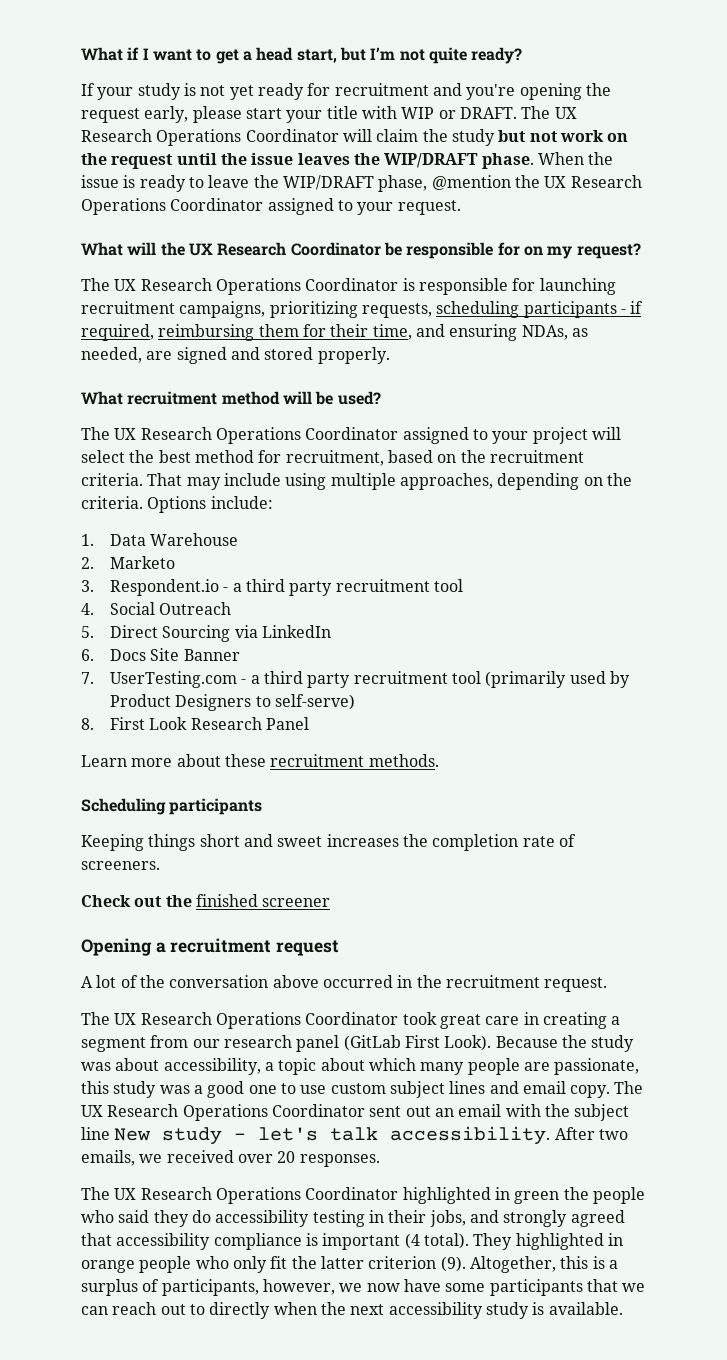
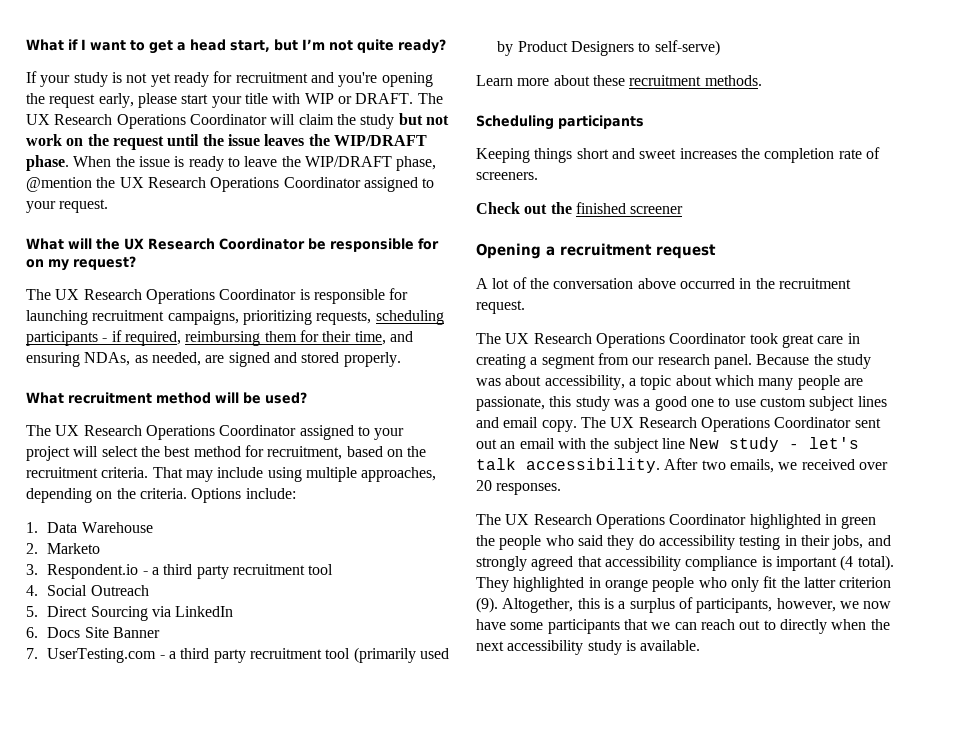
[81,717,310,730] // 8. First Look Research Panel -> (720, 48) none
[296,1035,492,1052] panel (GitLab First Look). -> [713,354,752,369] panel.

